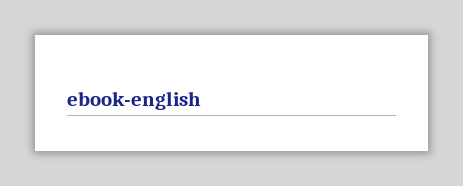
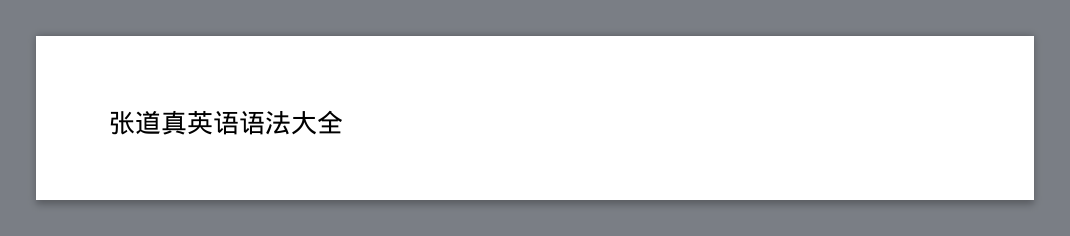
[67,91,201,110] ebook-english -> [109,110,343,135] 张道真英语语法大全

